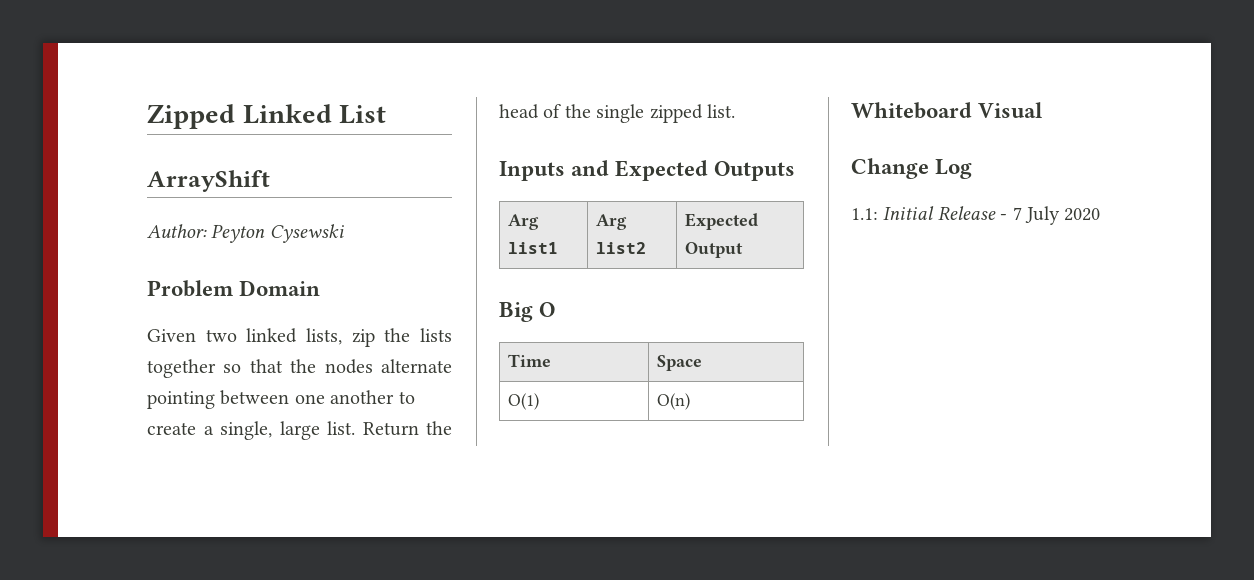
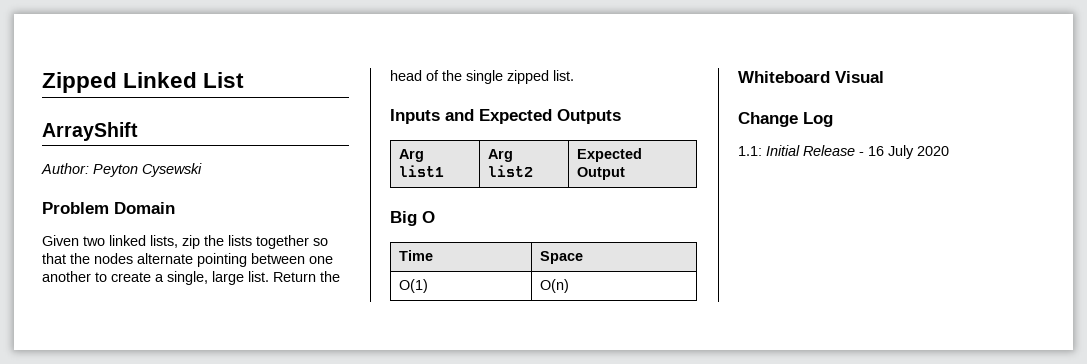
[1012,207,1022,220] 7 -> [868,146,884,156] 16

